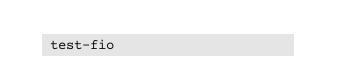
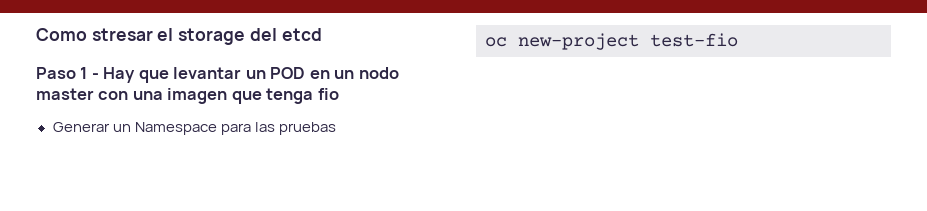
(49, 44) none -> [36,28,322,45] [36,67,399,83] [36,88,339,104] [52,122,336,135] [485,33,639,50] Como stresar el storage del etcd // Paso 1 - Hay que levantar un POD en un nodo master con una imagen que tenga fio // Generar un Namespace para las pruebas // oc new-project

